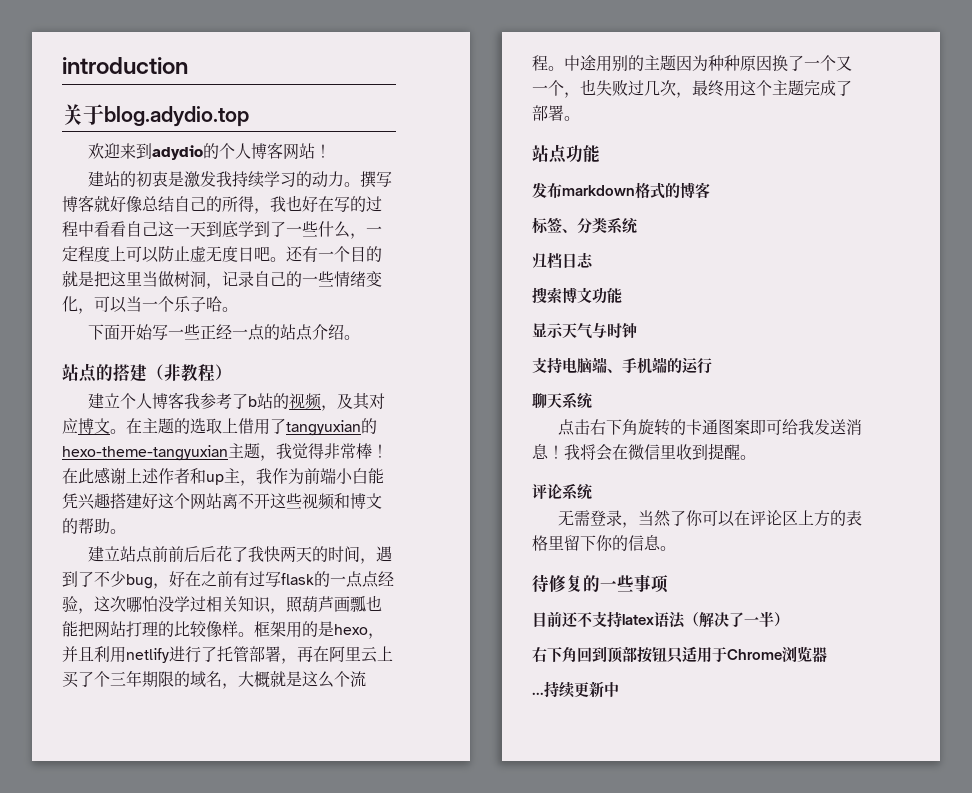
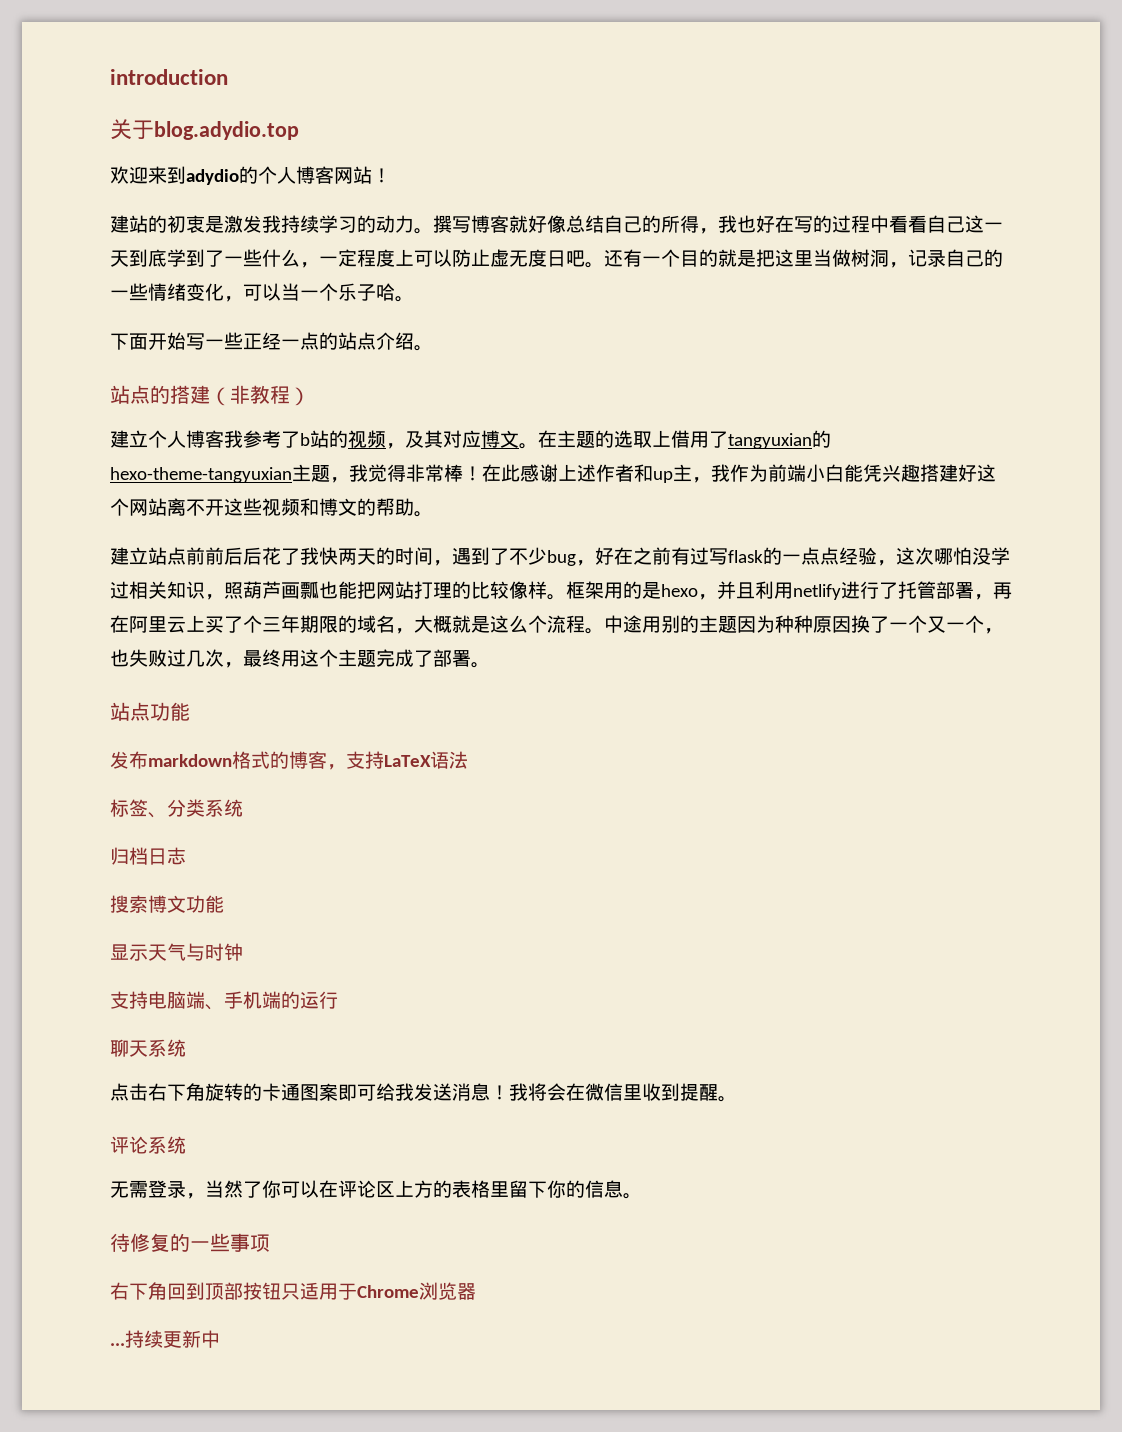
(710, 190) none -> [327,751,468,770] ，支持LaTeX语法
[532,611,789,628] // 目前还不支持latex语法（解决了一半） -> (270, 1243) none

